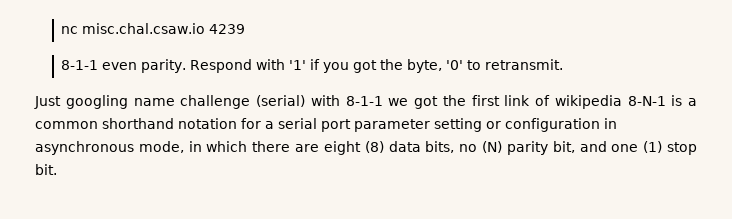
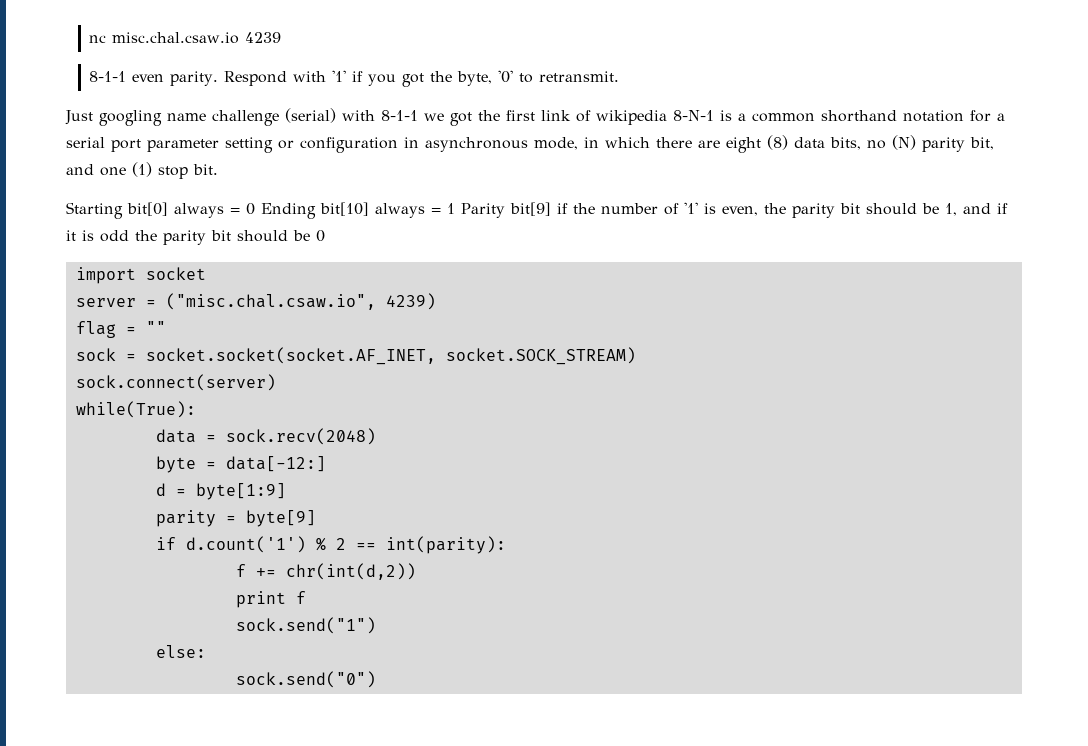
(57, 169) none -> [66,202,1008,219] [66,230,325,245] [75,267,206,284] [75,293,436,310] [75,321,166,338] [75,347,636,365] [75,374,276,391] [75,401,196,418] [155,428,376,445] [155,456,326,473] [155,483,286,500] [155,510,316,527] [155,536,506,554] [235,563,416,580] [235,591,306,608] [235,617,376,634] [155,645,206,658] [235,671,376,688] // Starting bit[0] always = 0 Ending bit[10] always = 1 Parity bit[9] if the number of '1' is even, the parity bit should be 1, and if it is odd the parity bit should be 0 // import socket // server = ("misc.chal.csaw.io", 4239) // flag = "" // sock = socket.socket(socket.AF_INET, socket.SOCK_STREAM) // sock.connect(server) // while(True): // data = sock.recv(2048) // byte = data[-12:] // d = byte[1:9] // parity = byte[9] // if d.count('1') % 2 == int(parity): // f += chr(int(d,2)) // print f // sock.send("1") // else: // sock.send("0")

